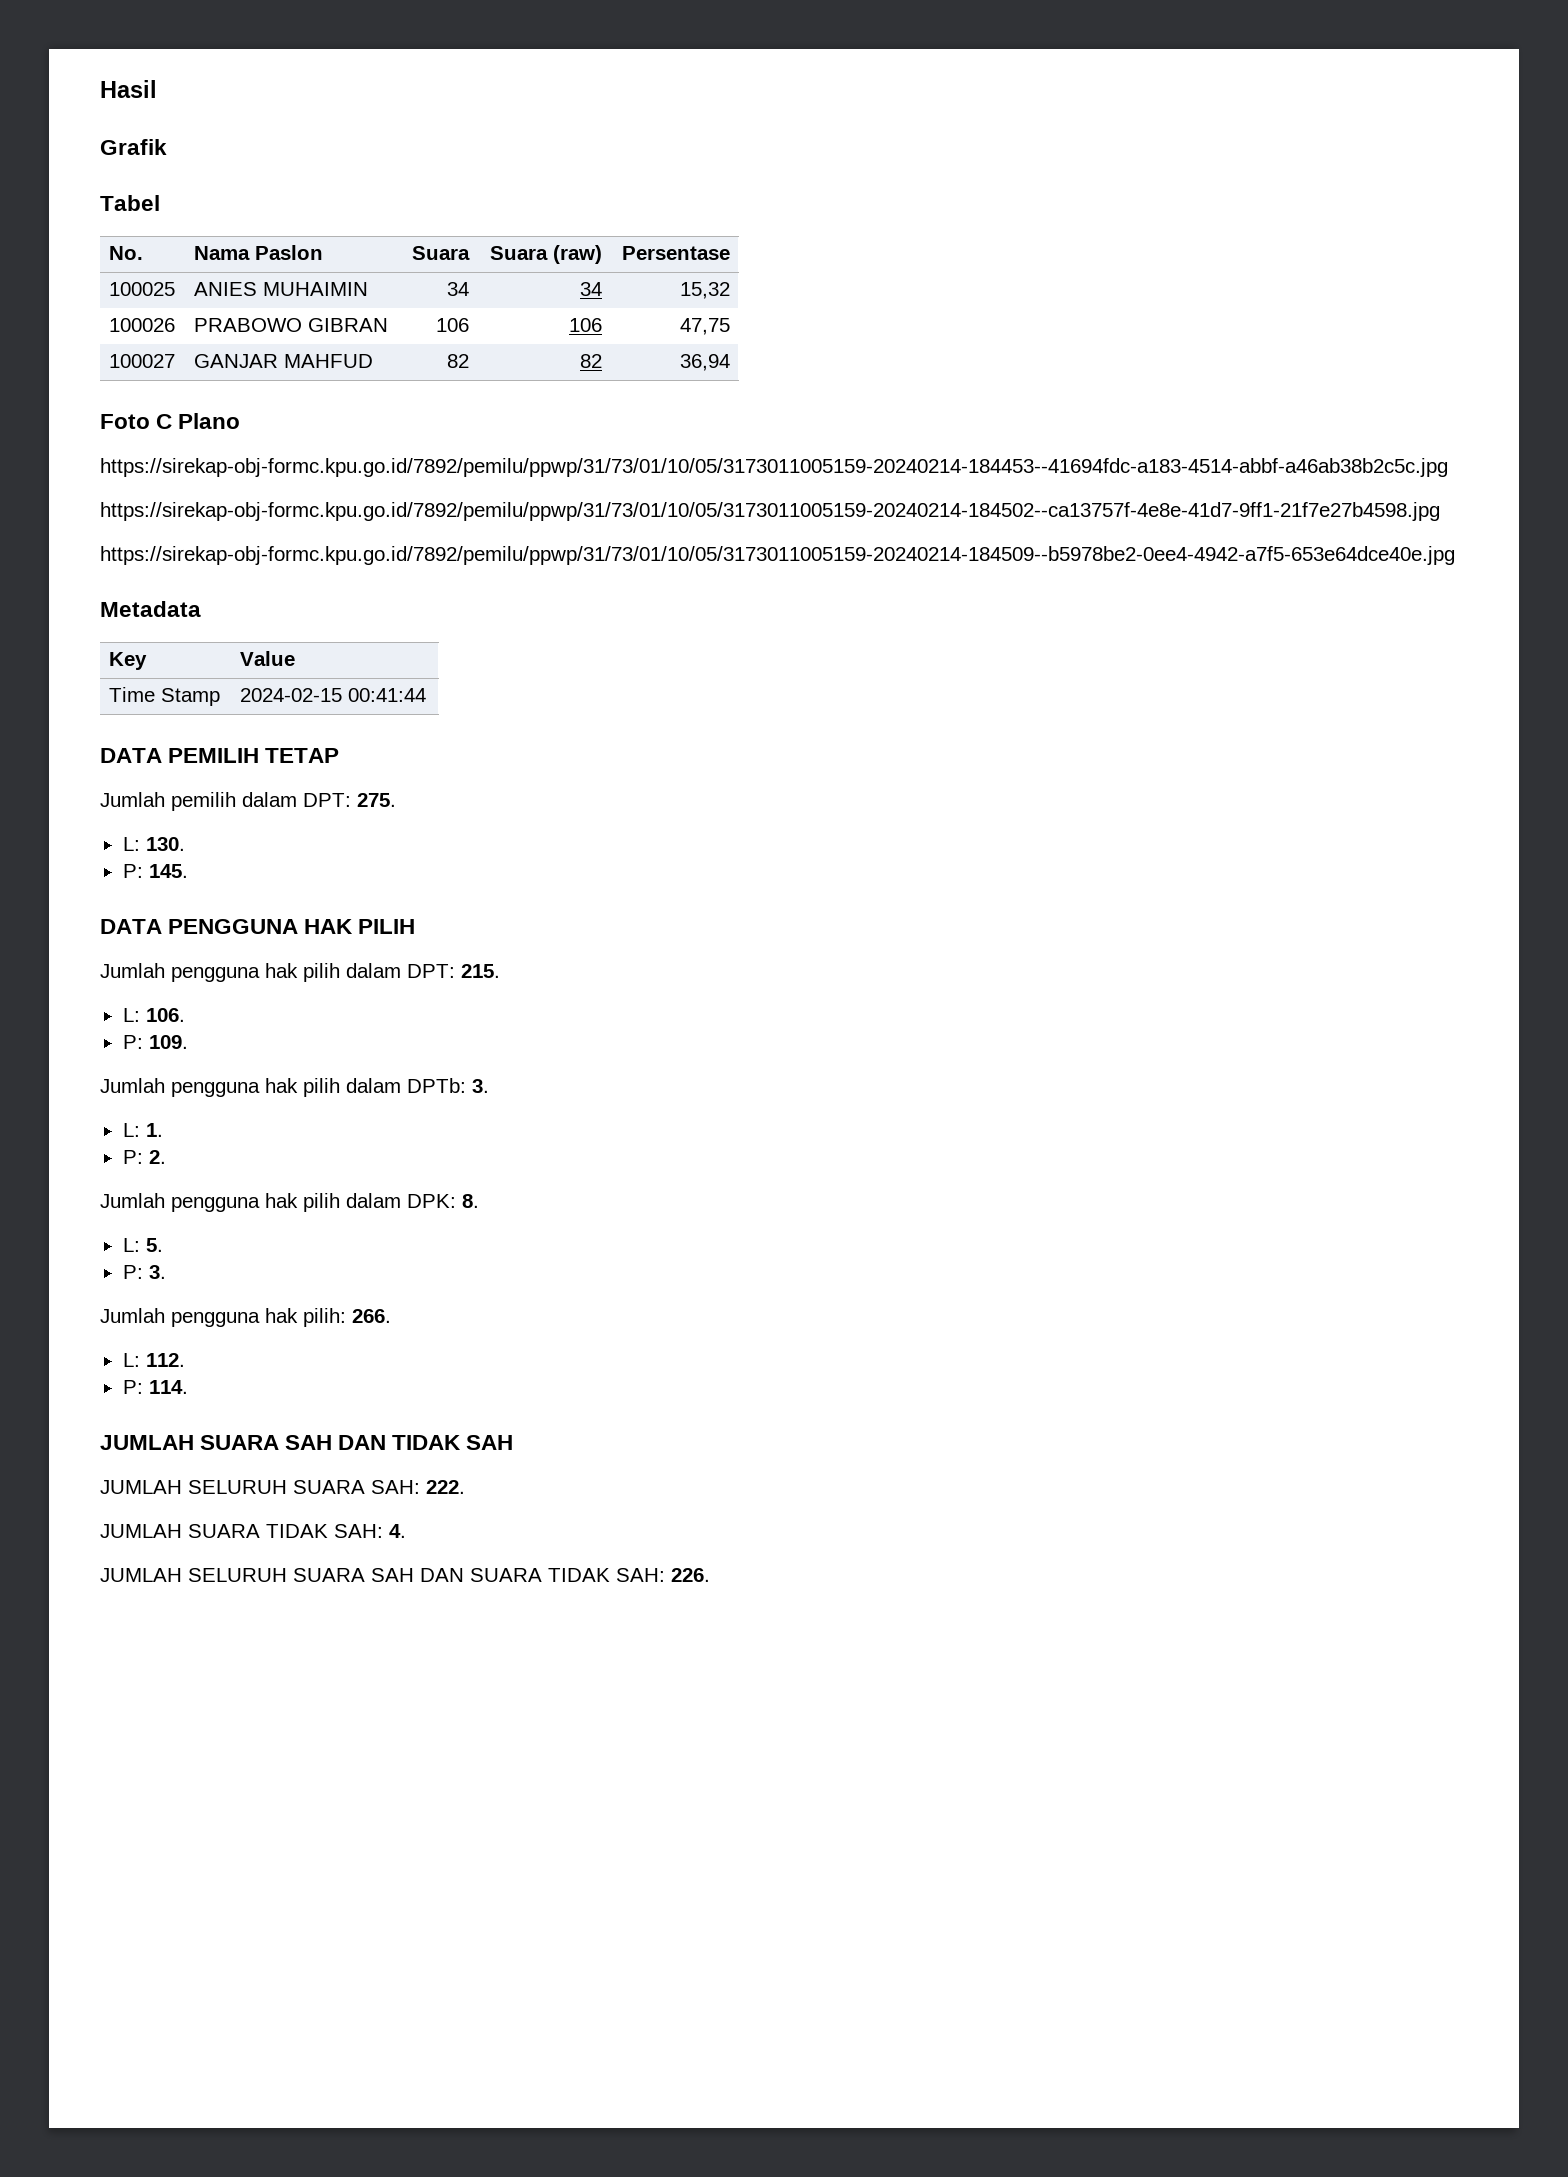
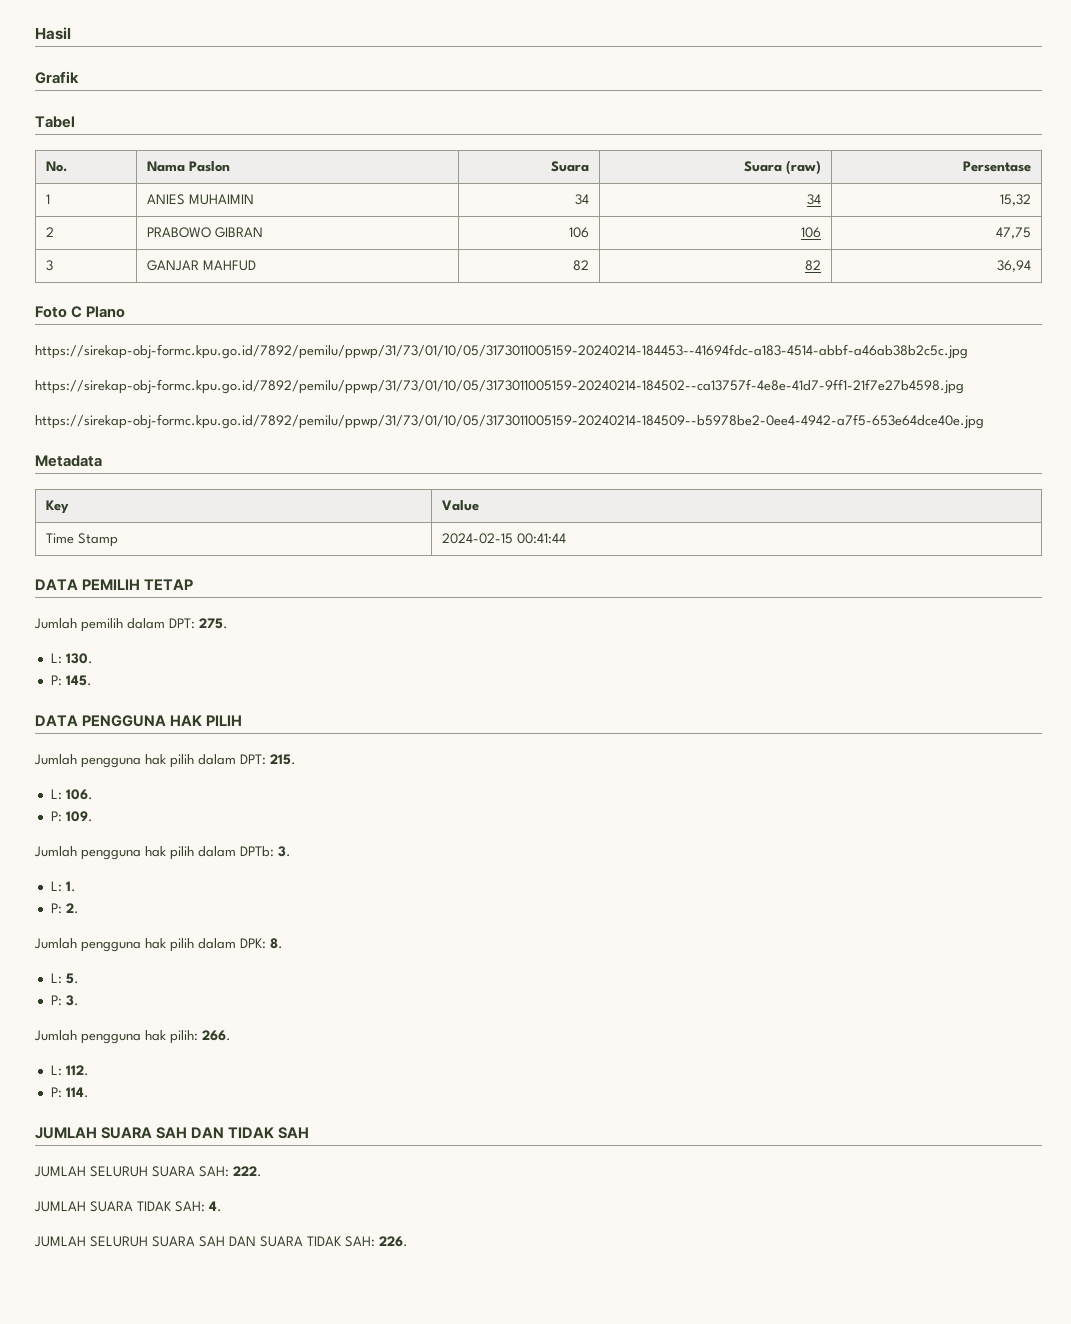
[109,282,176,296] 100025 -> [46,194,51,204] 1
[109,318,176,332] 100026 -> [46,227,55,237] 2
[109,354,176,368] 100027 -> [46,260,54,271] 3

